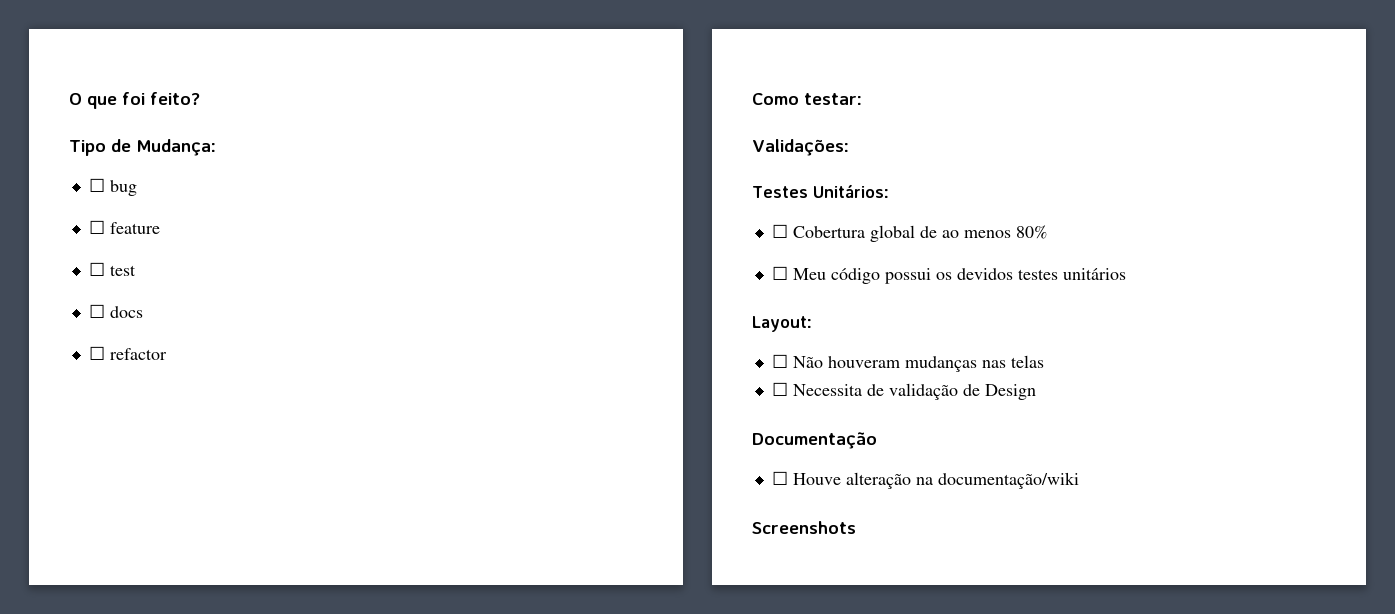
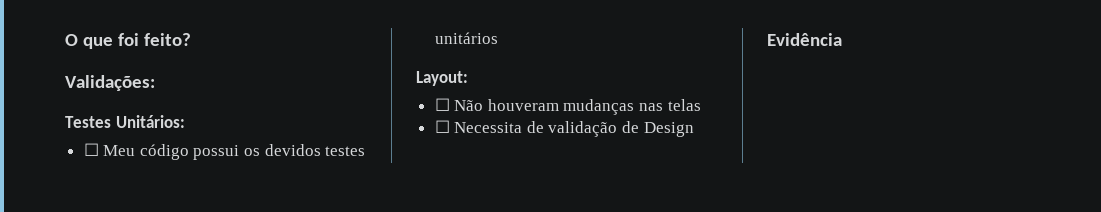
[69,139,216,156] [88,178,137,196] [88,220,160,234] [88,262,136,276] [88,304,143,318] [88,346,167,360] [752,93,862,105] [752,139,849,156] [752,184,889,198] [771,224,1047,242] Tipo de Mudança: // ☐ bug // ☐ feature // ☐ test // ☐ docs // ☐ refactor // Como testar: // Validações: // Testes Unitários: // ☐ Cobertura global de ao menos 80% -> [65,75,155,91] [65,115,185,128] Validações: // Testes Unitários:
[752,432,877,449] [771,471,1079,489] [752,521,856,534] Documentação // ☐ Houve alteração na documentação/wiki // Screenshots -> [767,33,842,46] Evidência

